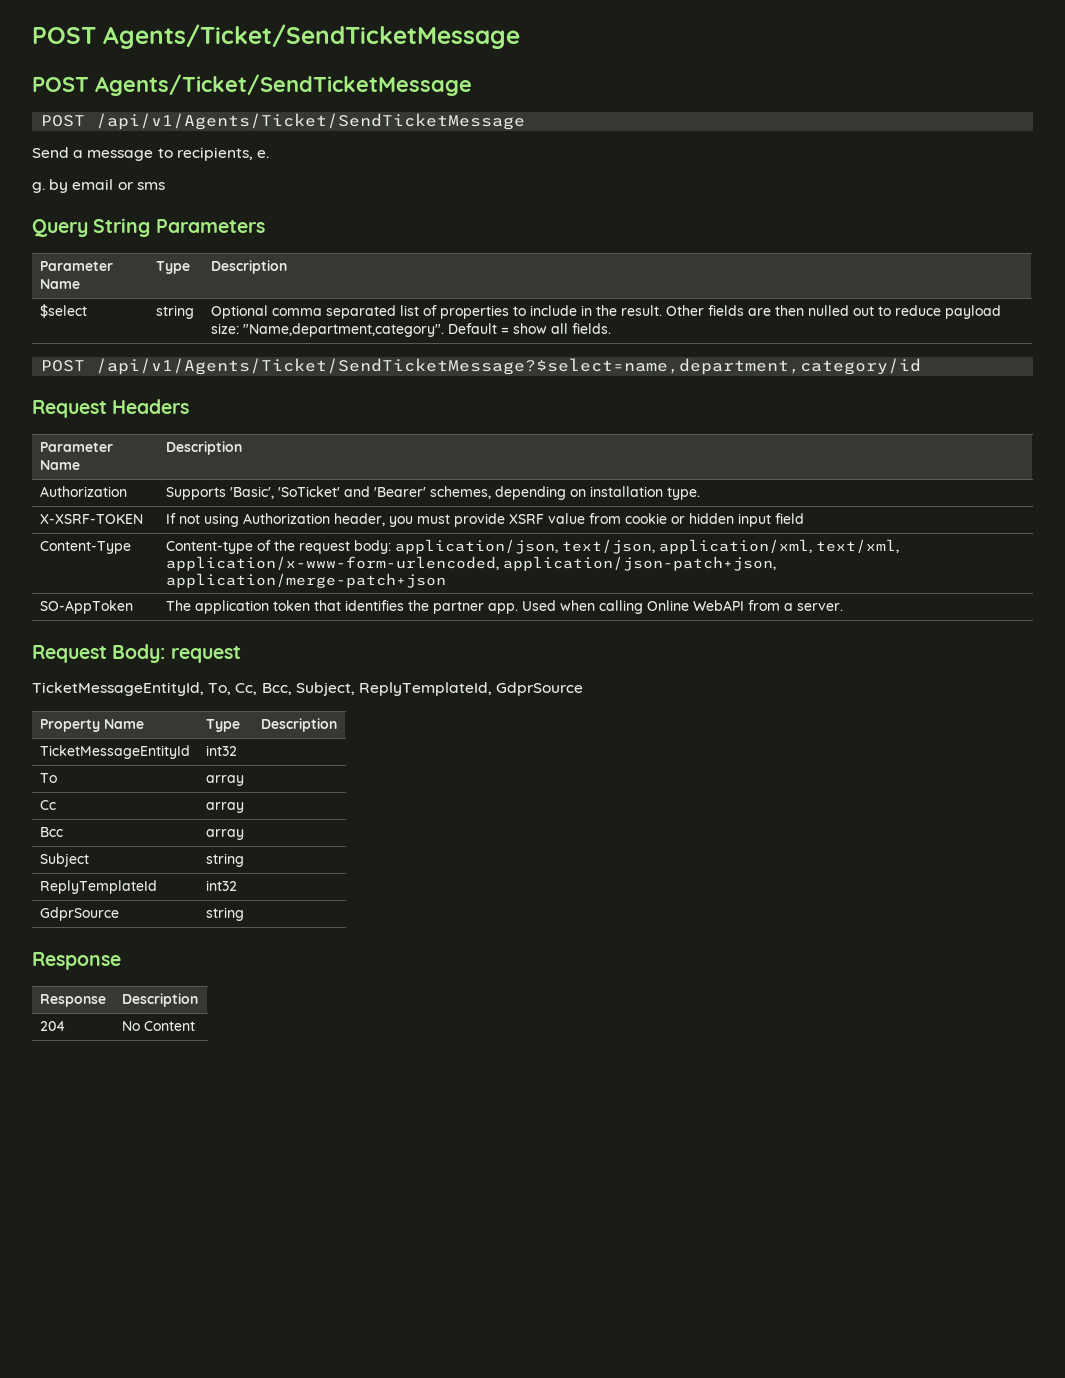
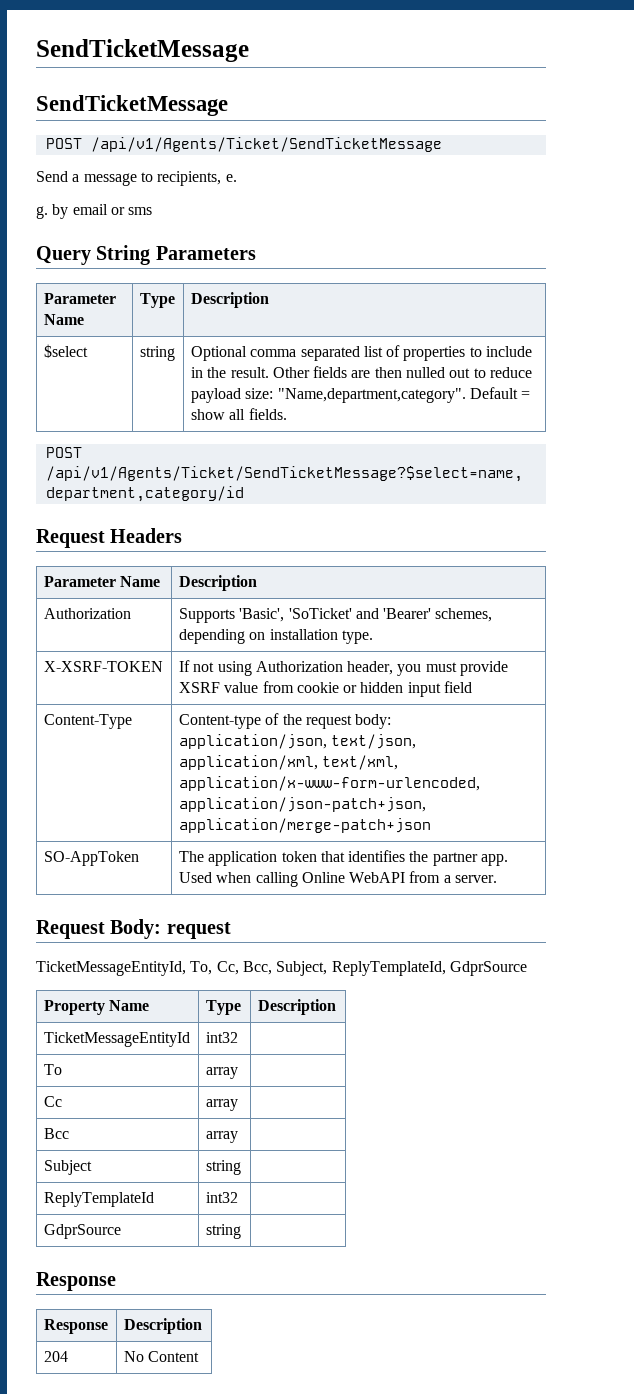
[32,24,520,49] [32,74,472,96] POST Agents/Ticket/SendTicketMessage // POST Agents/Ticket/SendTicketMessage -> [36,39,249,62] [36,95,228,116] SendTicketMessage // SendTicketMessage

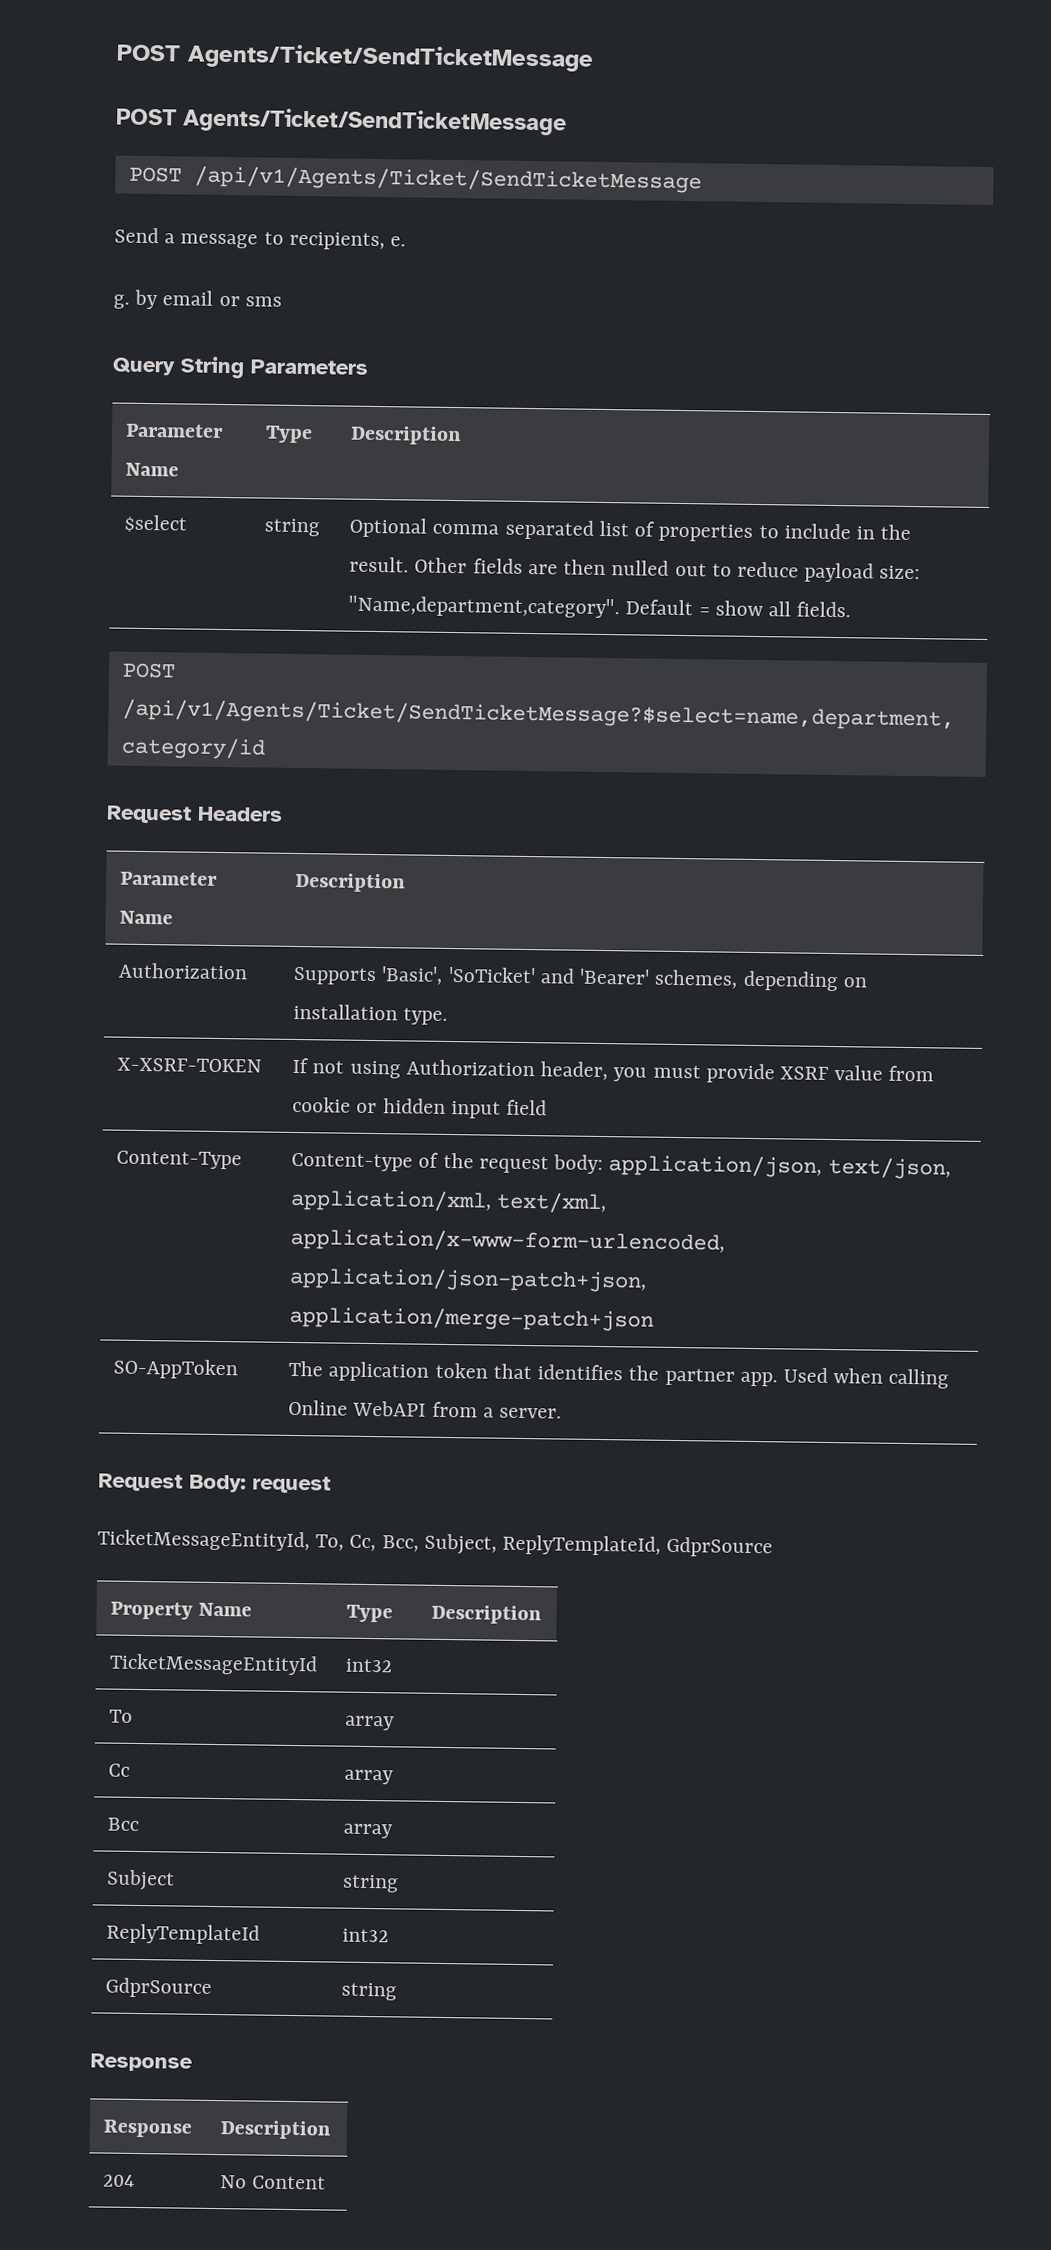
[36,39,249,62] [36,95,228,116] SendTicketMessage // SendTicketMessage -> [116,43,594,72] [116,107,567,136] POST Agents/Ticket/SendTicketMessage // POST Agents/Ticket/SendTicketMessage

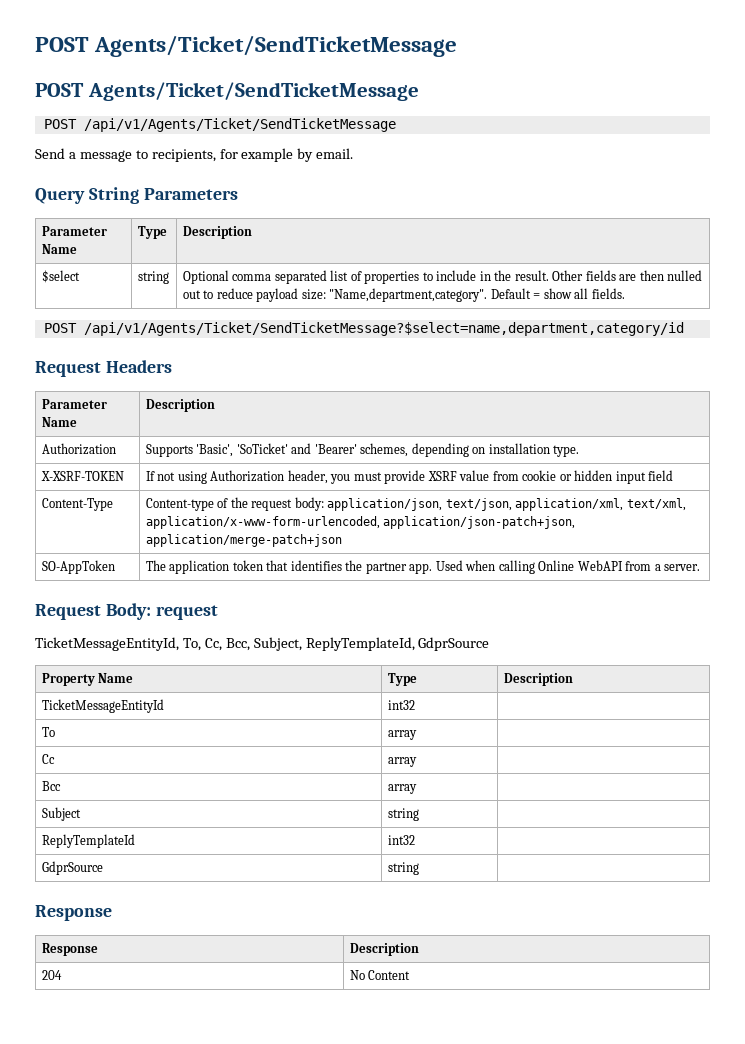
[390,236,407,247] [113,289,282,310] e. // g. by email or sms -> [219,148,354,162] for example by email.

